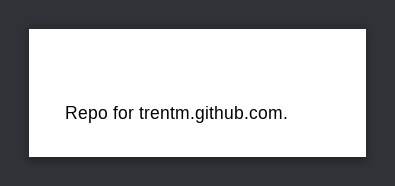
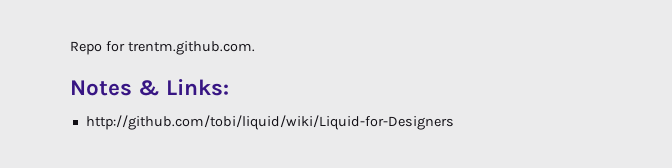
(288, 114) none -> [70,79,230,96] [85,115,454,130] // Notes & Links: // http://github.com/tobi/liquid/wiki/Liquid-for-Designers

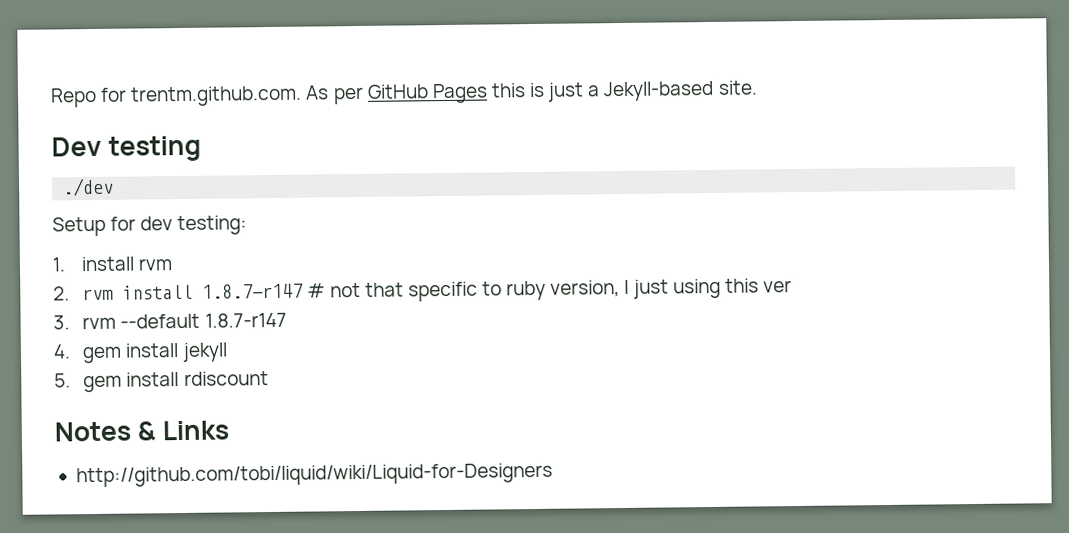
(255, 48) none -> [305,80,758,105] [51,135,202,162] [62,177,115,197] [52,215,248,237] [52,256,174,272] [53,278,792,302] [53,312,287,330] [53,342,228,364] [54,371,269,393] As per GitHub Pages this is just a Jekyll-based site. // Dev testing // ./dev // Setup for dev testing: // 1. install rvm // 2. rvm install 1.8.7-r147 # not that specific to ruby version, I just using this ver // 3. rvm --default 1.8.7-r147 // 4. gem install jekyll // 5. gem install rdiscount
[166,79,230,96] Links: -> [162,420,230,441] Links

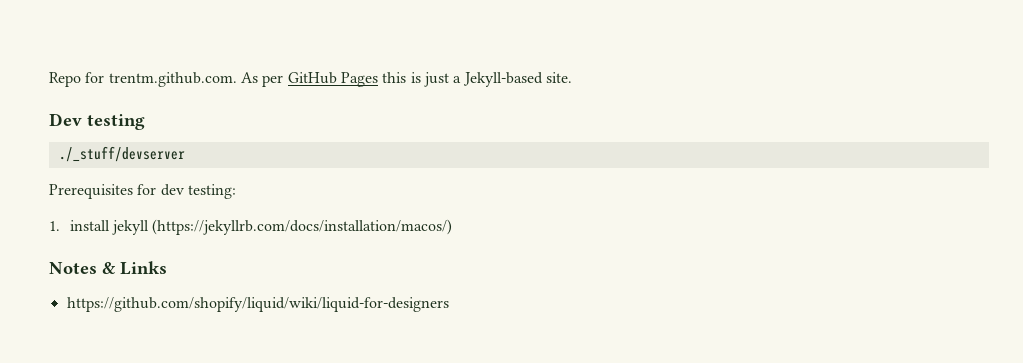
[62,177,115,197] [52,216,106,237] ./dev // Setup -> [58,146,185,162] [49,184,133,199] ./_stuff/devserver // Prerequisites
[138,258,174,271] [53,278,792,302] [53,312,287,330] [53,342,228,364] [54,371,269,393] rvm // 2. rvm install 1.8.7-r147 # not that specific to ruby version, I just using this ver // 3. rvm --default 1.8.7-r147 // 4. gem install jekyll // 5. gem install rdiscount -> [112,219,453,235] jekyll (https://jekyllrb.com/docs/installation/macos/)
[75,462,553,488] http://github.com/tobi/liquid/wiki/Liquid-for-Designers -> [66,297,449,312] https://github.com/shopify/liquid/wiki/liquid-for-designers

